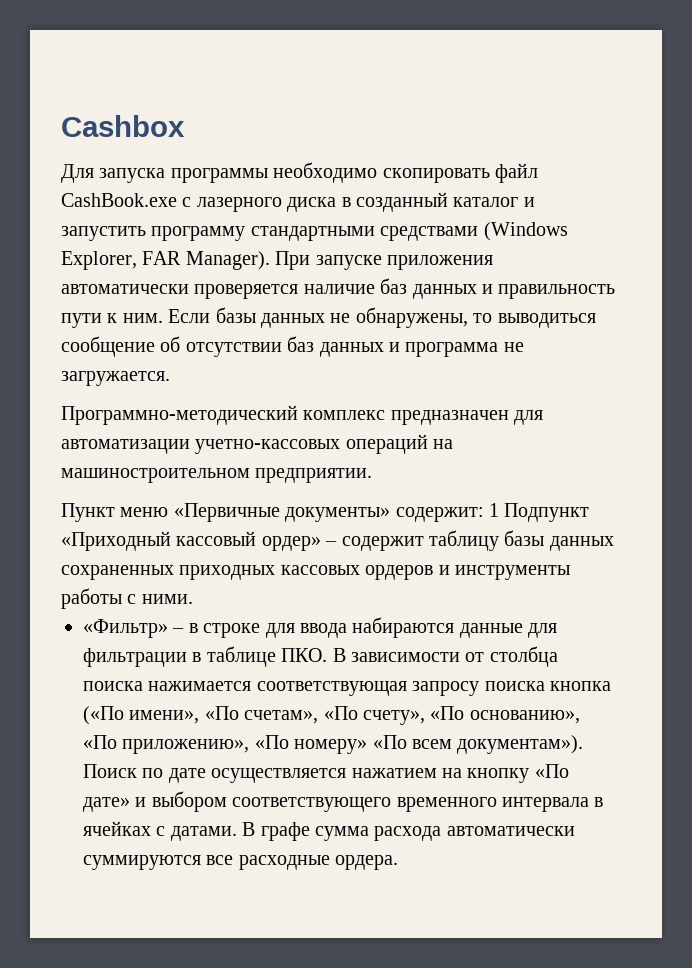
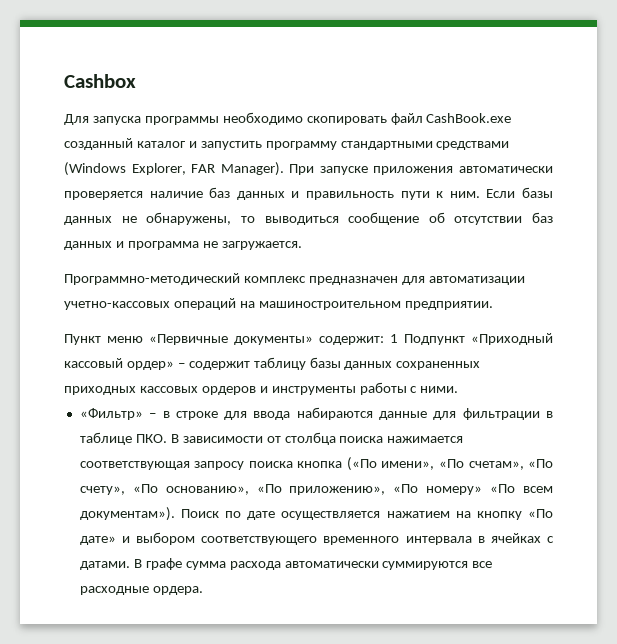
[182,197,351,212] с лазерного диска в -> (512, 118) none

